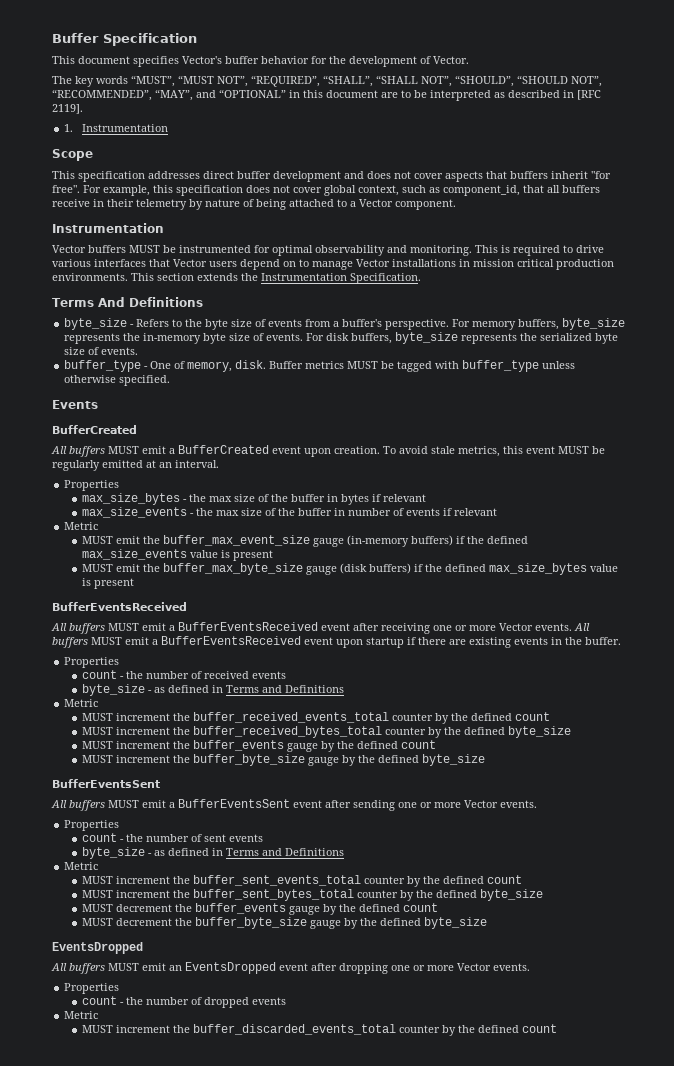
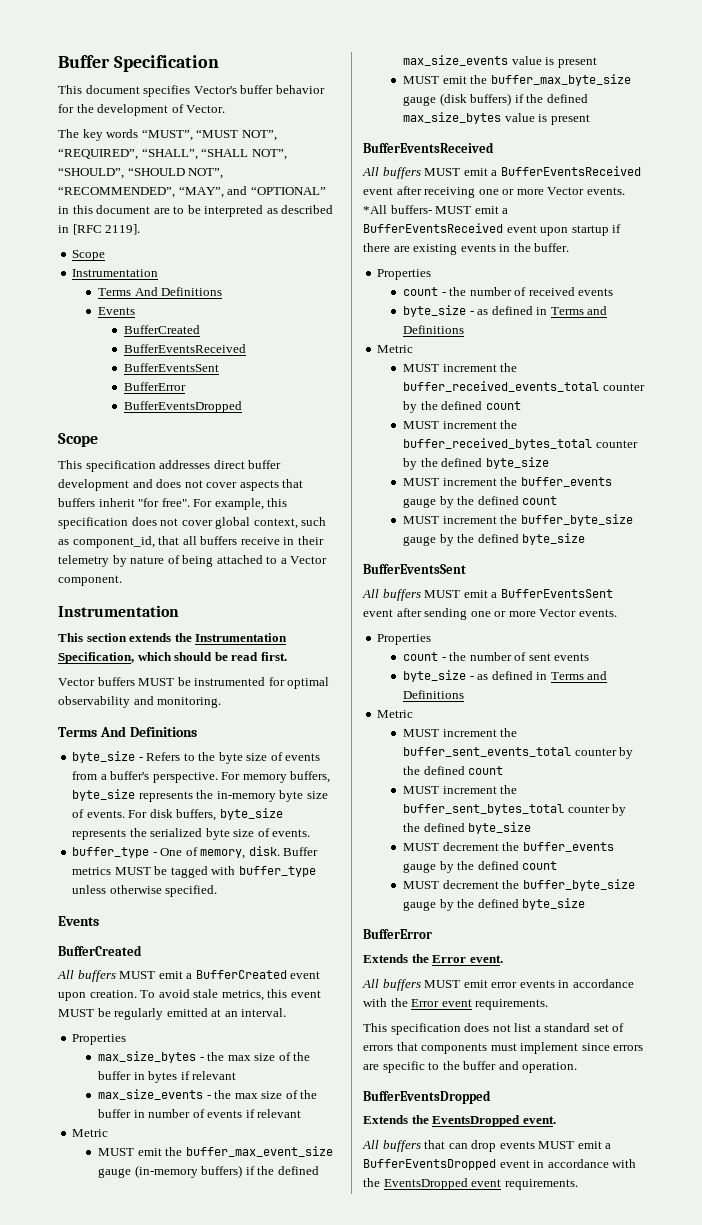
[64,124,168,132] 1. Instrumentation -> [72,250,106,261] [72,269,159,277] [98,287,223,296] [98,307,136,315] [124,325,201,334] [124,344,247,353] [124,363,220,372] [124,382,187,391] [124,401,243,413] Scope // Instrumentation // Terms And Definitions // Events // BufferCreated // BufferEventsReceived // BufferEventsSent // BufferError // BufferEventsDropped
(164, 228) none -> [58,633,288,642] [58,652,287,664] // This section extends the Instrumentation Specification, which should be read first.
[475,245,604,256] [52,259,614,270] [52,273,421,284] This is required to drive various interfaces that Vector users depend on to manage Vector installations in mission critical production environments. This section extends the Instrumentation Specification. -> (222, 702) none
[574,623,590,631] [52,637,88,648] All buffers -> [363,205,432,214] *All buffers-
[52,942,143,954] [51,962,530,974] [64,983,120,994] [81,996,286,1008] [64,1011,99,1019] [81,1024,557,1036] EventsDropped // All buffers MUST emit an EventsDropped event after dropping one or more Vector events. // Properties // count - the number of dropped events // Metric // MUST increment the buffer_discarded_events_total counter by the defined count -> [363,929,432,939] [363,954,503,963] [362,979,634,991] [363,998,549,1010] [363,1023,625,1035] [363,1042,644,1054] [363,1061,578,1073] [363,1090,491,1104] [363,1115,556,1127] [362,1140,612,1152] [363,1159,637,1170] [363,1178,578,1190] BufferError // Extends the Error event. // All buffers MUST emit error events in accordance with the Error event requirements. // This specification does not list a standard set of errors that components must implement since errors are specific to the buffer and operation. // BufferEventsDropped // Extends the EventsDropped event. // All buffers that can drop events MUST emit a BufferEventsDropped event in accordance with the EventsDropped event requirements.

